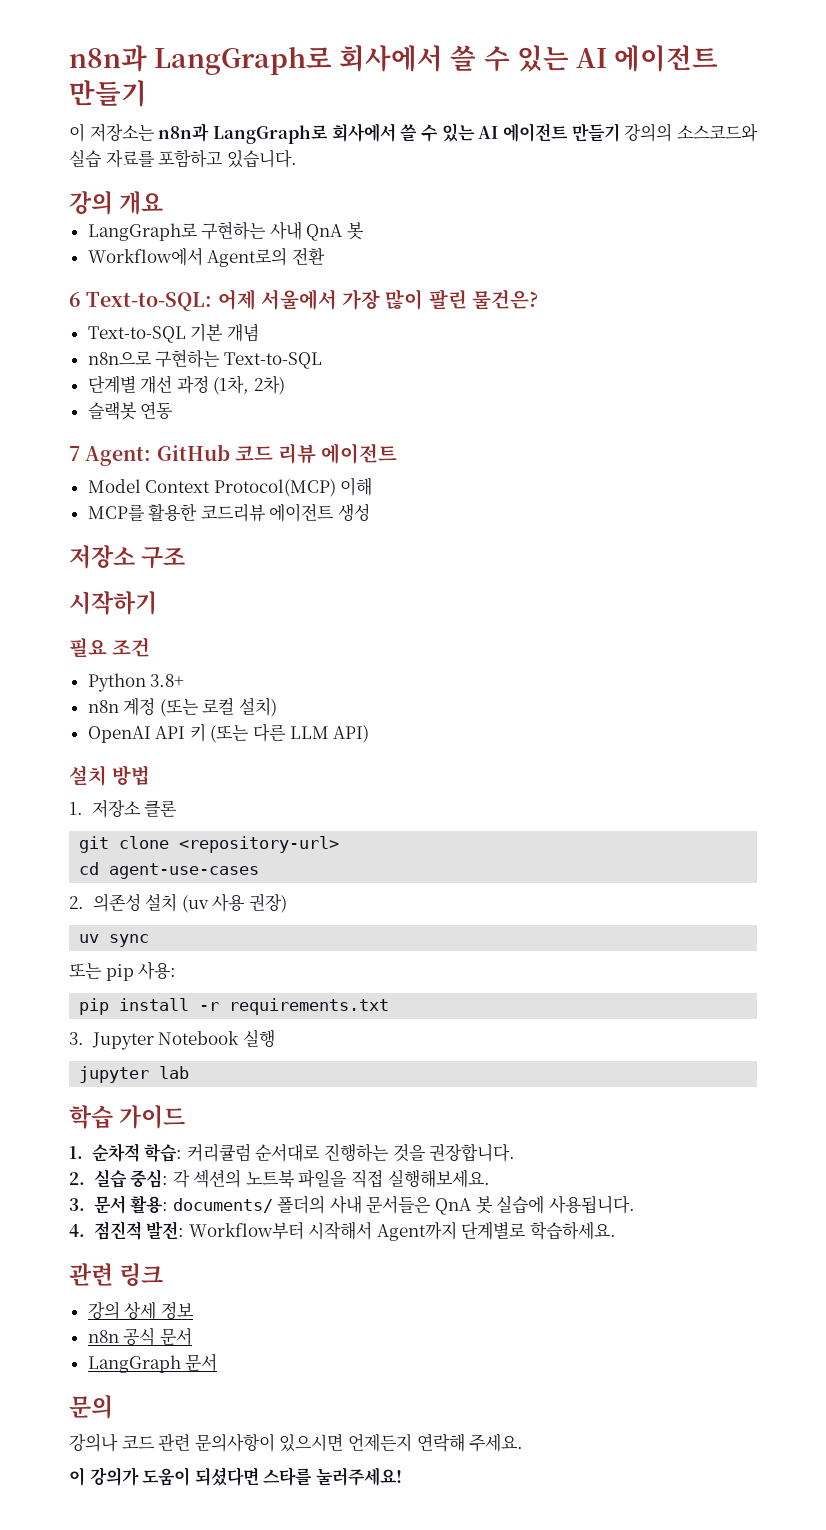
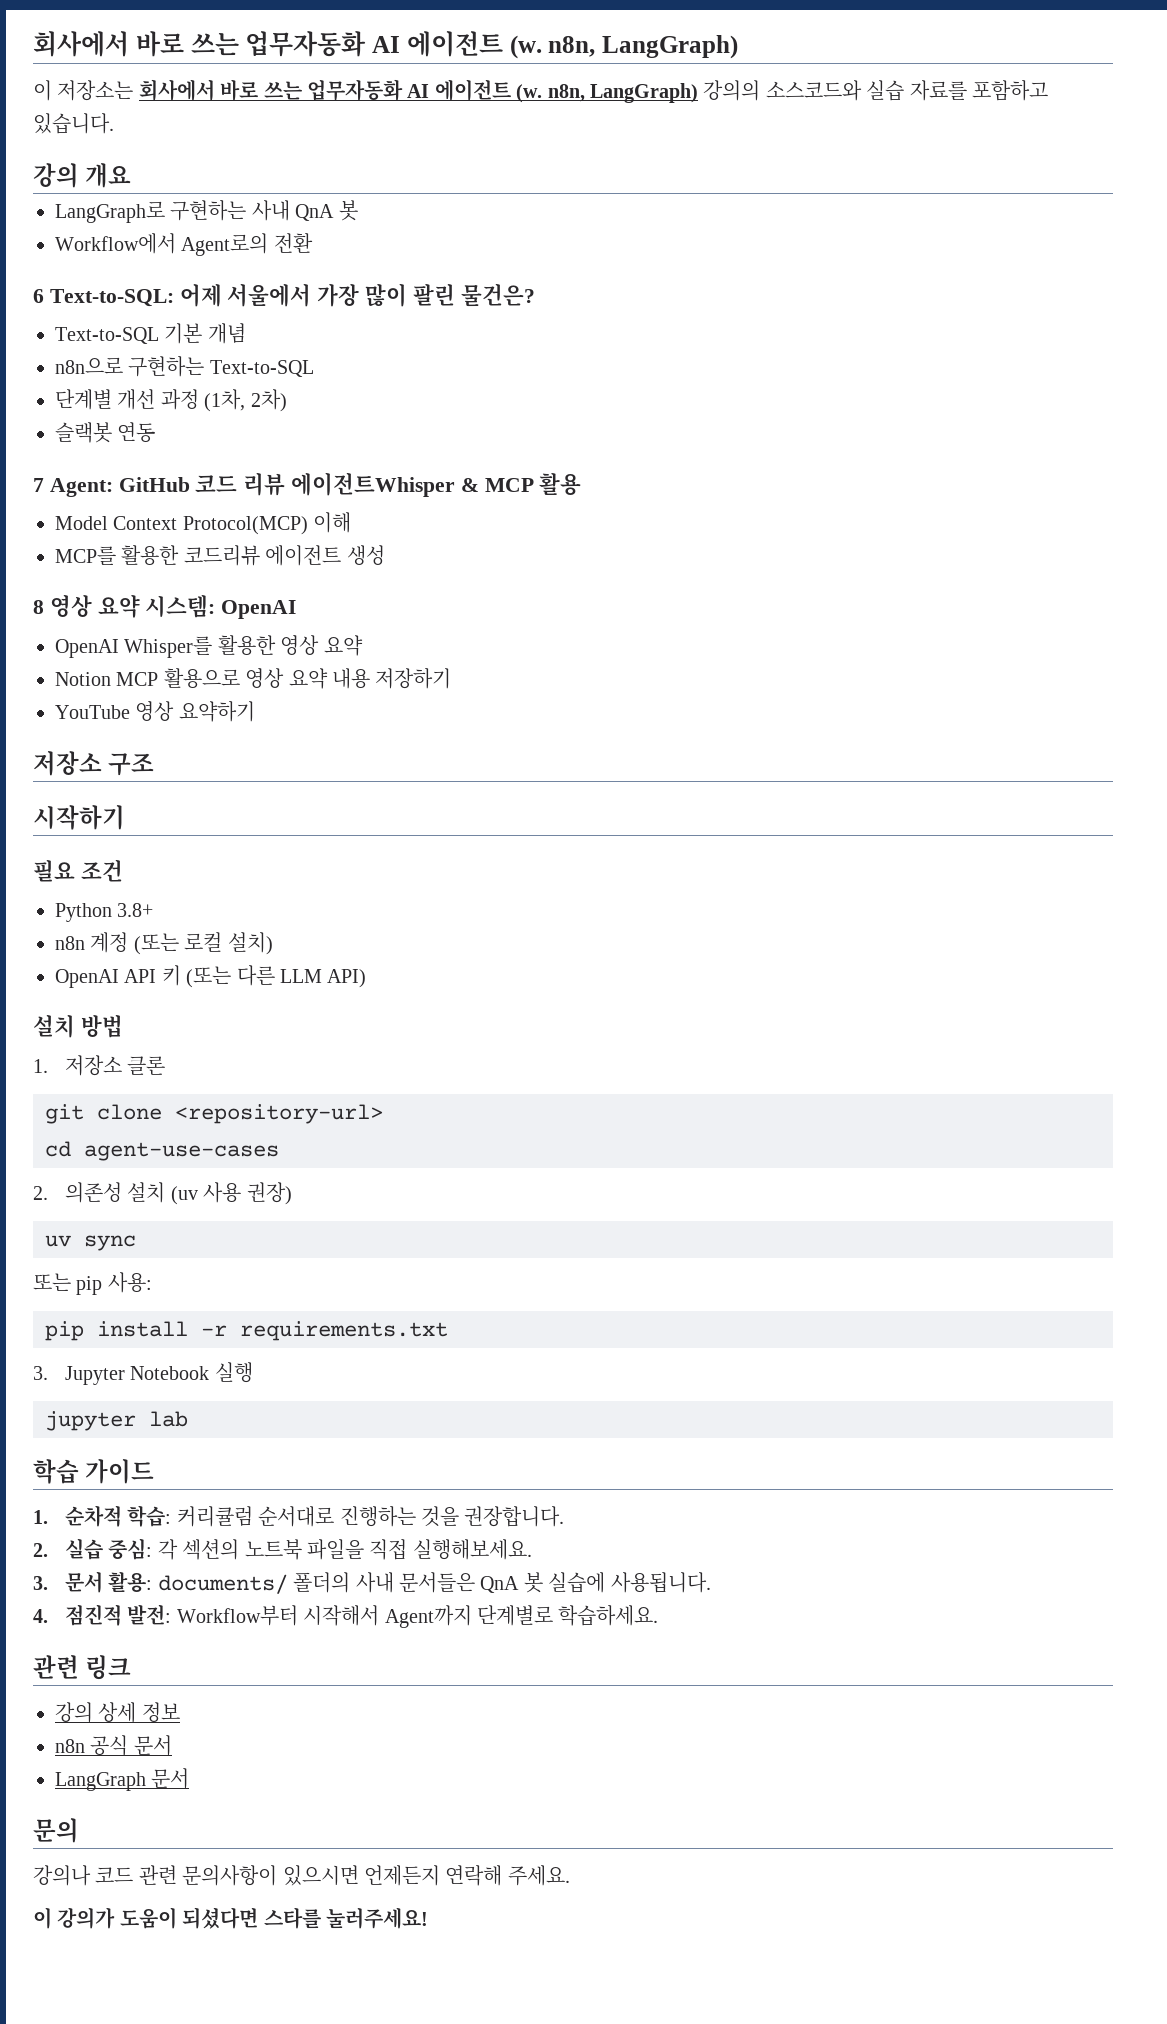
[69,45,719,75] [69,80,147,107] [69,123,620,144] n8n과 LangGraph로 회사에서 쓸 수 있는 AI 에이전트 만들기 // 이 저장소는 n8n과 LangGraph로 회사에서 쓸 수 있는 AI 에이전트 만들기 -> [33,31,738,59] [33,79,698,103] 회사에서 바로 쓰는 업무자동화 AI 에이전트 (w. n8n, LangGraph) // 이 저장소는 회사에서 바로 쓰는 업무자동화 AI 에이전트 (w. n8n, LangGraph)
[321,443,398,464] 에이전트 -> [291,472,582,497] 에이전트Whisper & MCP 활용
(371, 512) none -> [33,595,297,619] [55,635,363,658] [55,668,452,689] [55,701,255,722] // 8 영상 요약 시스템: OpenAI // OpenAI Whisper를 활용한 영상 요약 // Notion MCP 활용으로 영상 요약 내용 저장하기 // YouTube 영상 요약하기

